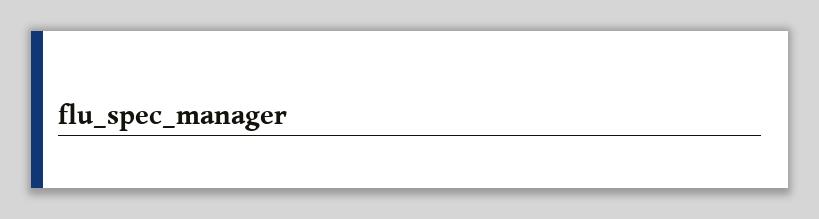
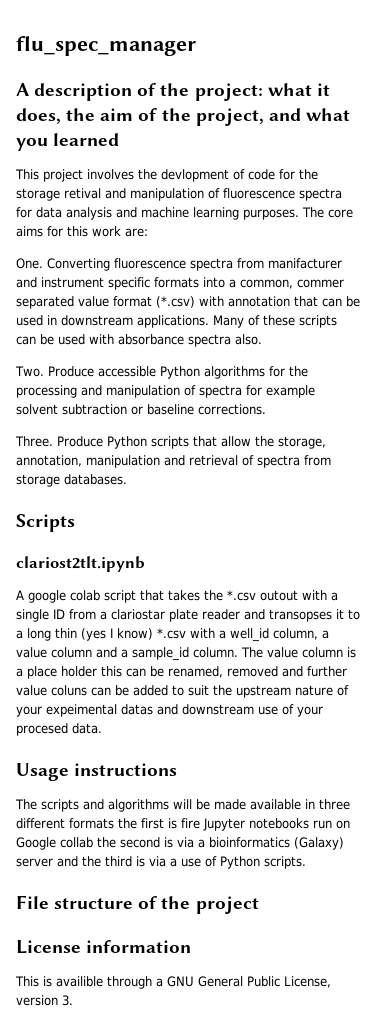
(287, 117) none -> [16,83,330,101] [16,108,350,126] [16,133,120,151] [15,169,318,182] [16,188,342,201] [16,207,353,220] [16,226,148,237] [16,258,342,271] [16,277,344,290] [16,296,360,309] [16,315,337,328] [16,334,262,347] [15,366,308,379] [16,385,315,398] [16,404,266,415] [15,436,326,449] [16,455,331,468] [16,474,127,487] [16,514,75,532] [16,556,145,572] [16,590,338,603] [16,609,360,622] [16,628,329,642] [16,647,356,661] [16,666,347,679] [16,685,349,698] [16,704,323,717] [16,723,102,736] [16,763,178,781] [15,799,350,812] [16,818,350,831] [16,837,344,850] [16,856,306,869] [16,895,259,914] [16,940,192,954] [15,976,331,989] [16,995,73,1006] // A description of the project: what it does, the aim of the project, and what you learned // This project involves the devlopment of code for the storage retival and manipulation of fluorescence spectra for data analysis and machine learning purposes. The core aims for this work are: // One. Converting fluorescence spectra from manifacturer and instrument specific formats into a common, commer separated value format (*.csv) with annotation that can be used in downstream applications. Many of these scripts can be used with absorbance spectra also. // Two. Produce accessible Python algorithms for the processing and manipulation of spectra for example solvent subtraction or baseline corrections. // Three. Produce Python scripts that allow the storage, annotation, manipulation and retrieval of spectra from storage databases. // Scripts // clariost2tlt.ipynb // A google colab script that takes the *.csv outout with a single ID from a clariostar plate reader and transopses it to a long thin (yes I know) *.csv with a well_id column, a value column and a sample_id column. The value column is a place holder this can be renamed, removed and further value coluns can be added to suit the upstream nature of your expeimental datas and downstream use of your procesed data. // Usage instructions // The scripts and algorithms will be made available in three different formats the first is fire Jupyter notebooks run on Google collab the second is via a bioinformatics (Galaxy) server and the third is via a use of Python scripts. // File structure of the project // License information // This is availible through a GNU General Public License, version 3.

